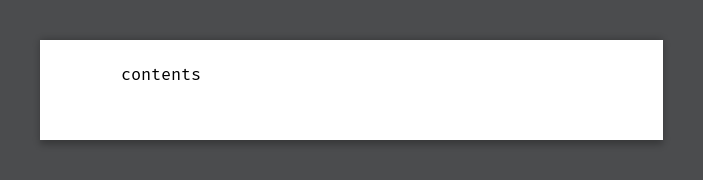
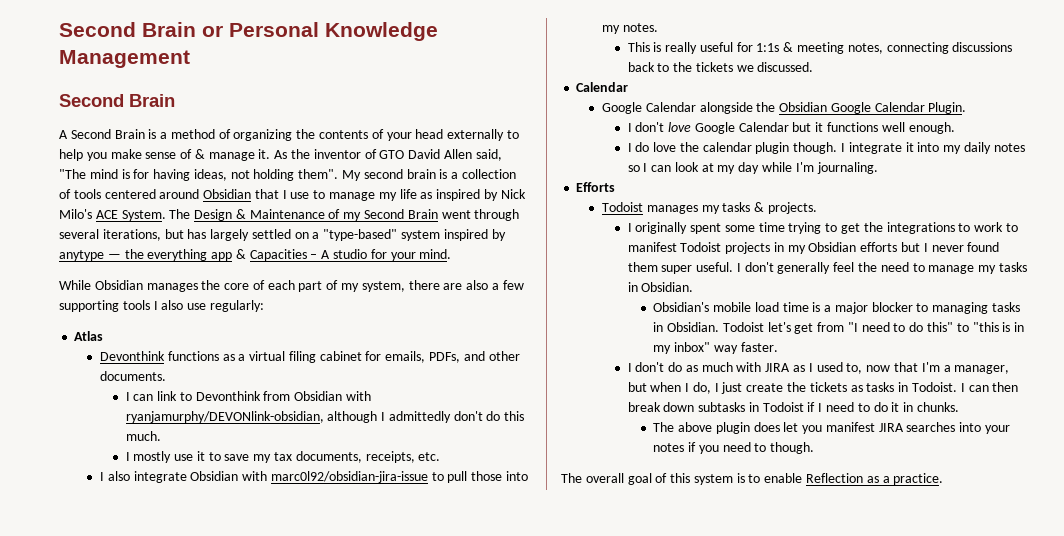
[121,68,201,80] contents -> [59,22,438,41] [59,50,190,68] [59,94,175,107] [59,129,519,141] [59,149,502,161] [59,169,516,181] [59,189,526,201] [59,209,520,221] [59,229,506,241] [59,249,452,261] [59,280,524,292] [59,300,264,312] [74,331,104,341] [99,351,520,363] [99,371,166,381] [125,391,372,401] [125,411,525,423] [125,431,161,441] [125,451,441,463] [99,471,529,483] [601,23,658,34] [627,42,1013,54] [627,62,814,72] [576,82,629,92] [601,102,967,114] [627,122,955,134] [627,142,1025,154] [627,162,878,174] [576,182,616,192] [601,202,817,214] [627,222,1018,234] [627,242,1000,254] [627,262,1027,274] [627,282,694,292] [653,302,1020,314] [653,322,1025,334] [653,342,778,354] [627,362,1010,374] [627,382,1019,394] [627,402,959,412] [653,422,1010,434] [653,442,815,454] [561,473,944,485] Second Brain or Personal Knowledge Management // Second Brain // A Second Brain is a method of organizing the contents of your head externally to help you make sense of & manage it. As the inventor of GTO David Allen said, "The mind is for having ideas, not holding them". My second brain is a collection of tools centered around Obsidian that I use to manage my life as inspired by Nick Milo's ACE System. The Design & Maintenance of my Second Brain went through several iterations, but has largely settled on a "type-based" system inspired by anytype — the everything app & Capacities – A studio for your mind. // While Obsidian manages the core of each part of my system, there are also a few supporting tools I also use regularly: // Atlas // Devonthink functions as a virtual filing cabinet for emails, PDFs, and other documents. // I can link to Devonthink from Obsidian with ryanjamurphy/DEVONlink-obsidian, although I admittedly don't do this much. // I mostly use it to save my tax documents, receipts, etc. // I also integrate Obsidian with marc0l92/obsidian-jira-issue to pull those into my notes. // This is really useful for 1:1s & meeting notes, connecting discussions back to the tickets we discussed. // Calendar // Google Calendar alongside the Obsidian Google Calendar Plugin. // I don't love Google Calendar but it functions well enough. // I do love the calendar plugin though. I integrate it into my daily notes so I can look at my day while I'm journaling. // Efforts // Todoist manages my tasks & projects. // I originally spent some time trying to get the integrations to work to manifest Todoist projects in my Obsidian efforts but I never found them super useful. I don't generally feel the need to manage my tasks in Obsidian. // Obsidian's mobile load time is a major blocker to managing tasks in Obsidian. Todoist let's get from "I need to do this" to "this is in my inbox" way faster. // I don't do as much with JIRA as I used to, now that I'm a manager, but when I do, I just create the tickets as tasks in Todoist. I can then break down subtasks in Todoist if I need to do it in chunks. // The above plugin does let you manifest JIRA searches into your notes if you need to though. // The overall goal of this system is to enable Reflection as a practice.

